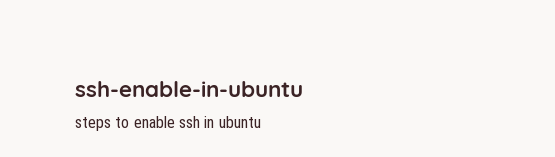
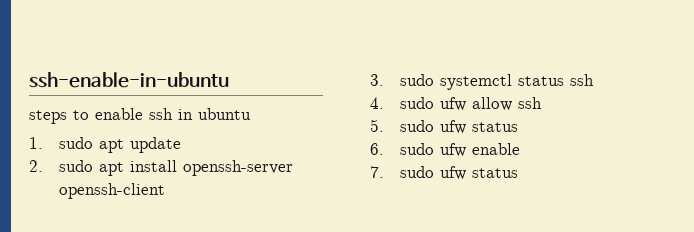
(261, 122) none -> [29,137,182,153] [29,160,294,176] [59,183,166,199] [370,74,595,90] [370,97,543,111] [370,119,519,134] [370,143,521,157] [370,166,519,180] // 1. sudo apt update // 2. sudo apt install openssh-server openssh-client // 3. sudo systemctl status ssh // 4. sudo ufw allow ssh // 5. sudo ufw status // 6. sudo ufw enable // 7. sudo ufw status

